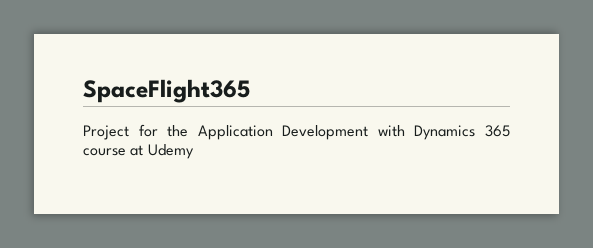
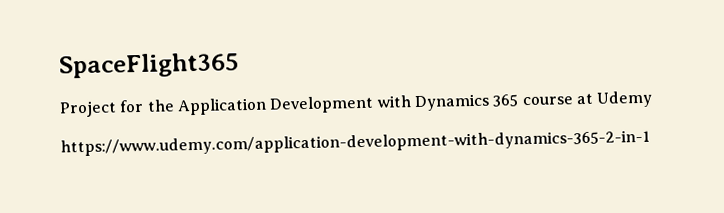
(194, 151) none -> [60,129,650,157] // https://www.udemy.com/application-development-with-dynamics-365-2-in-1

